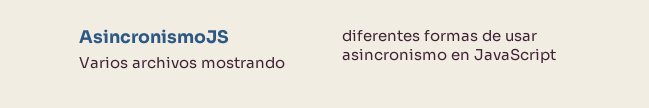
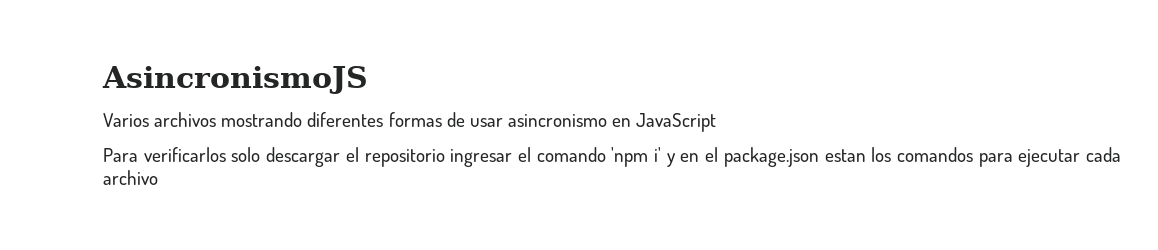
(557, 55) none -> [103,147,1122,167] [103,170,158,185] // Para verificarlos solo descargar el repositorio ingresar el comando 'npm i' y en el package.json estan los comandos para ejecutar cada archivo

